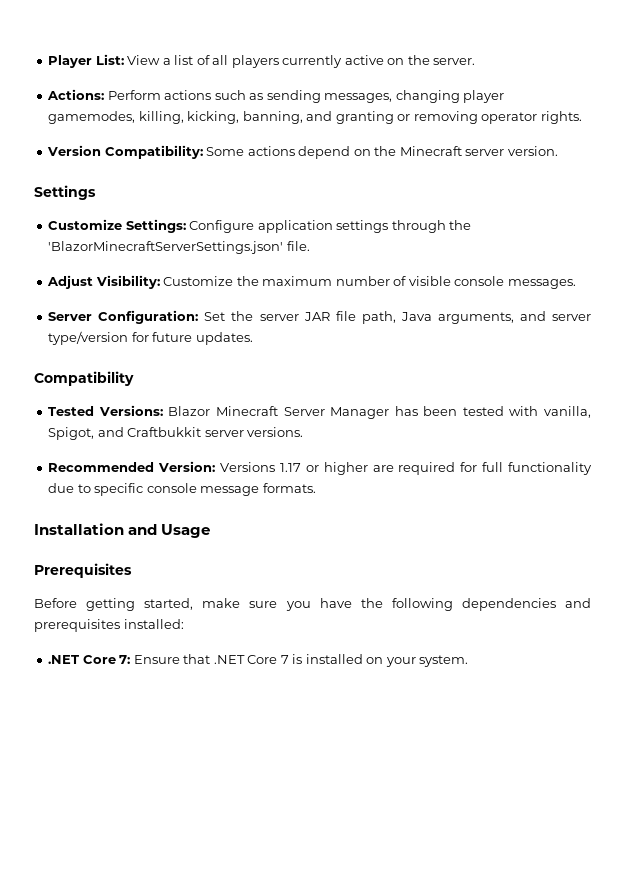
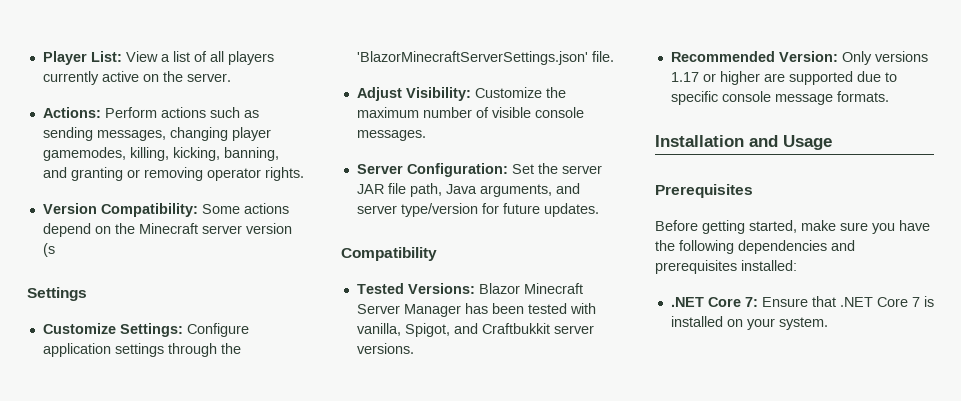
[507,146,558,156] version. -> [245,223,292,234] [42,243,55,257] version (s
[220,462,276,472] Versions -> [841,51,928,65] Only versions
[398,462,592,475] required for full functionality -> [788,71,853,85] supported

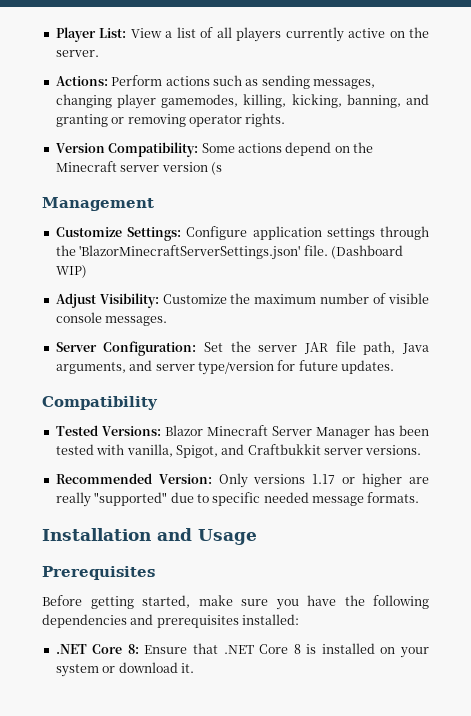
[27,287,87,301] Settings -> [42,197,154,211] Management
(614, 56) none -> [330,245,403,259] [55,265,87,278] (Dashboard WIP)
[788,71,853,85] supported -> [55,492,168,507] really "supported"
[721,91,771,102] console -> [263,492,309,503] needed
[744,297,758,307] 7: -> [127,644,139,654] 8:
[911,297,920,307] 7 -> [293,644,301,654] 8
[778,317,828,330] system. -> [55,662,194,677] system or download it.

